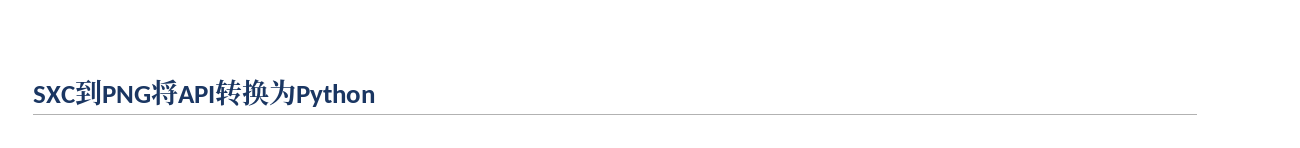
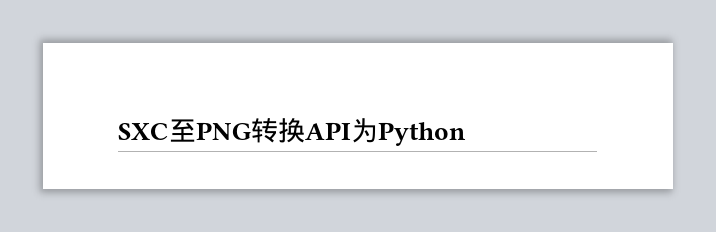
[75,79,269,107] 到PNG将API转换 -> [169,118,351,143] 至PNG转换API

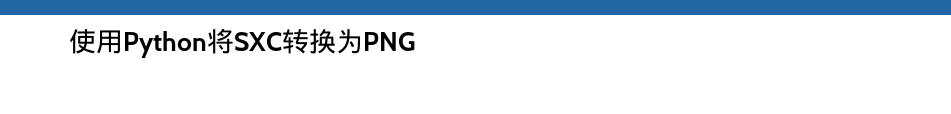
[118,118,466,146] SXC至PNG转换API为Python -> [69,28,416,58] 使用Python将SXC转换为PNG

